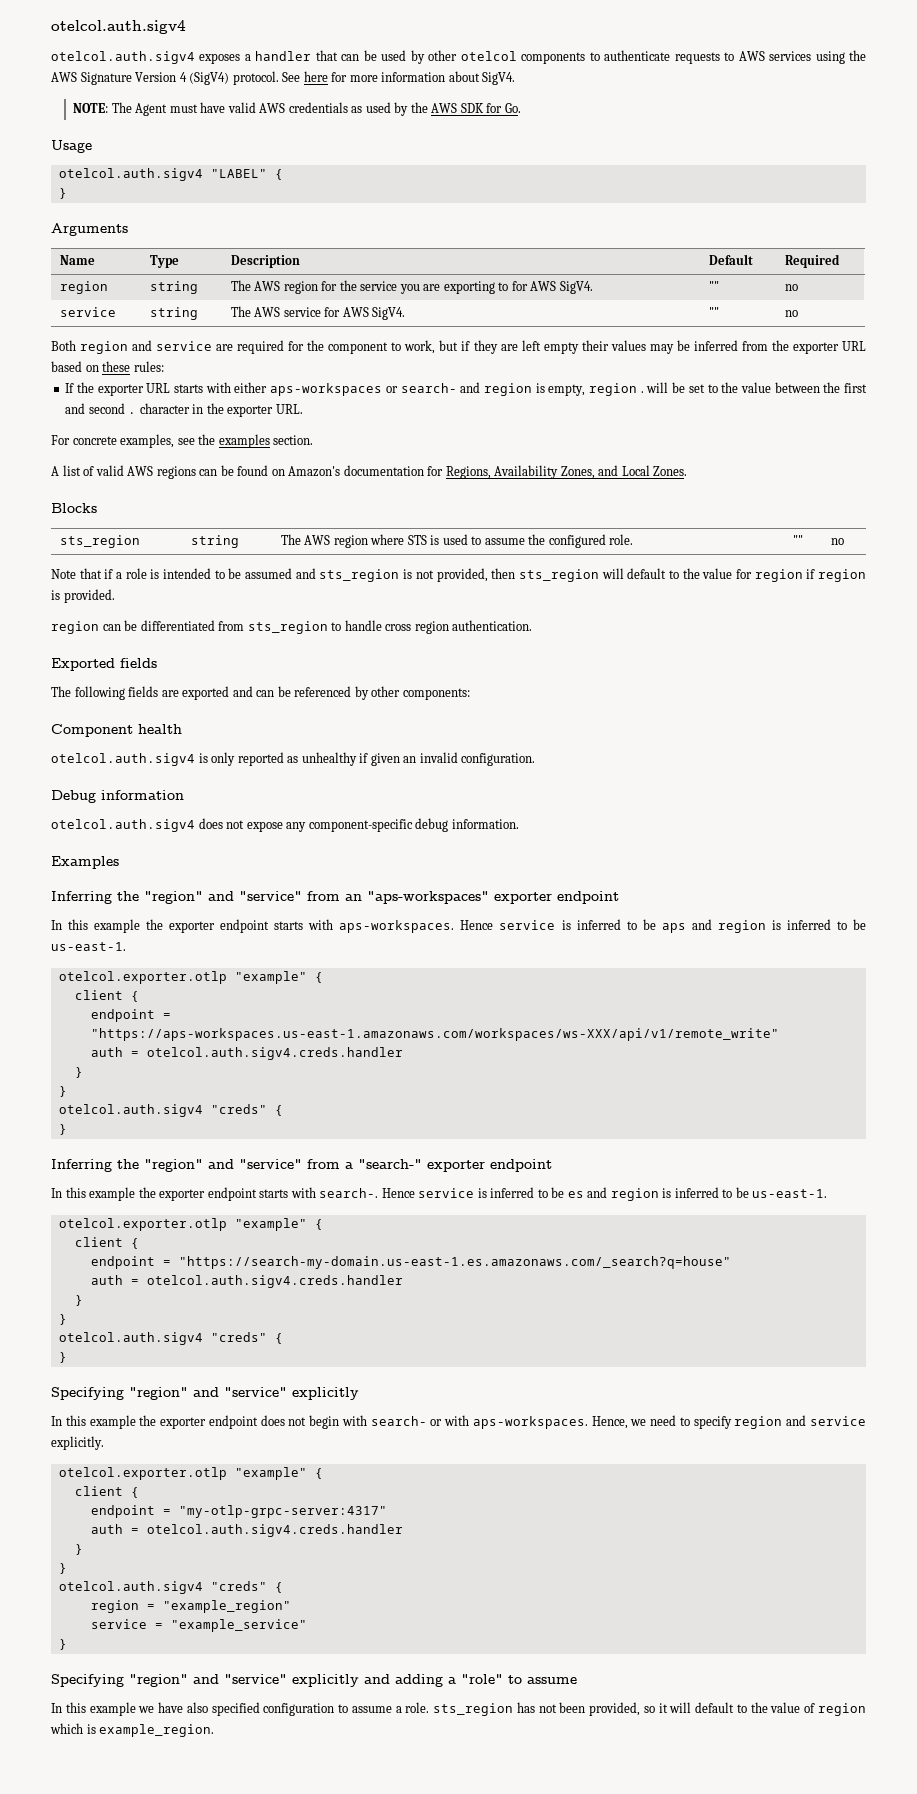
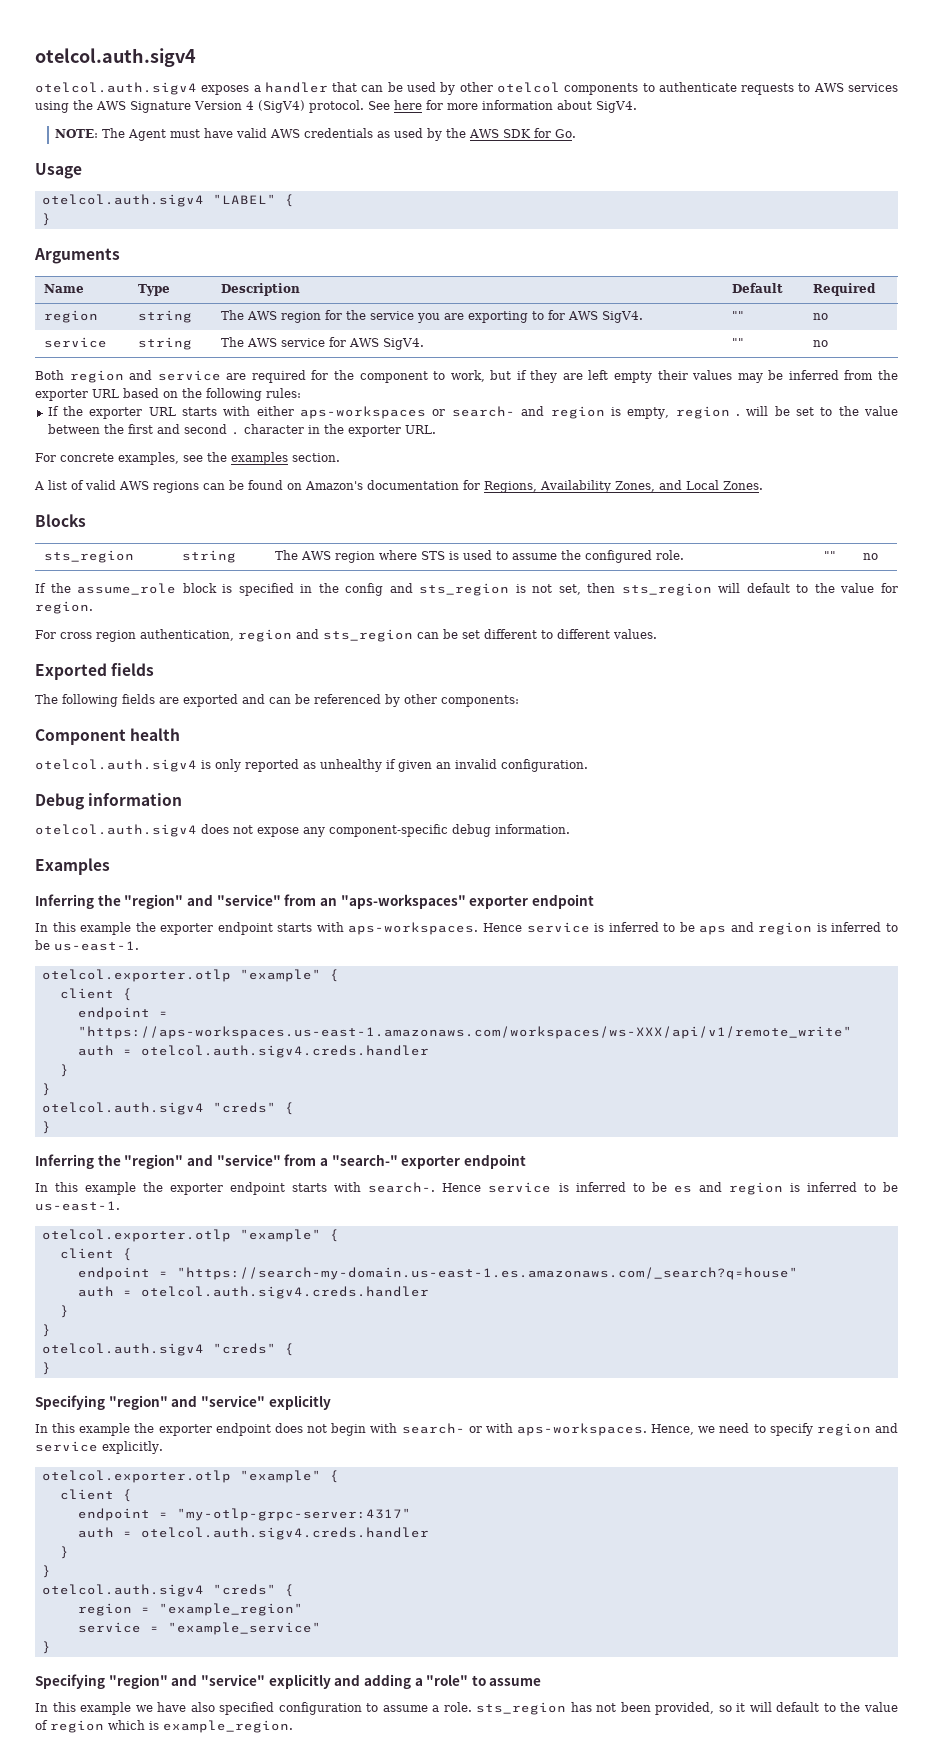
[102,361,131,372] these -> [182,388,262,401] the following
[51,568,293,579] Note that if a role is intended to be assumed -> [35,583,384,596] If the assume_role block is specified in the config
[436,568,488,582] provided, -> [558,584,581,595] set,
[754,569,866,582] [51,589,115,603] [51,620,533,634] region if region is provided. // region can be differentiated from sts_region to handle cross region authentication. -> [35,601,93,614] [35,629,657,642] region. // For cross region authentication, region and sts_region can be set different to different values.

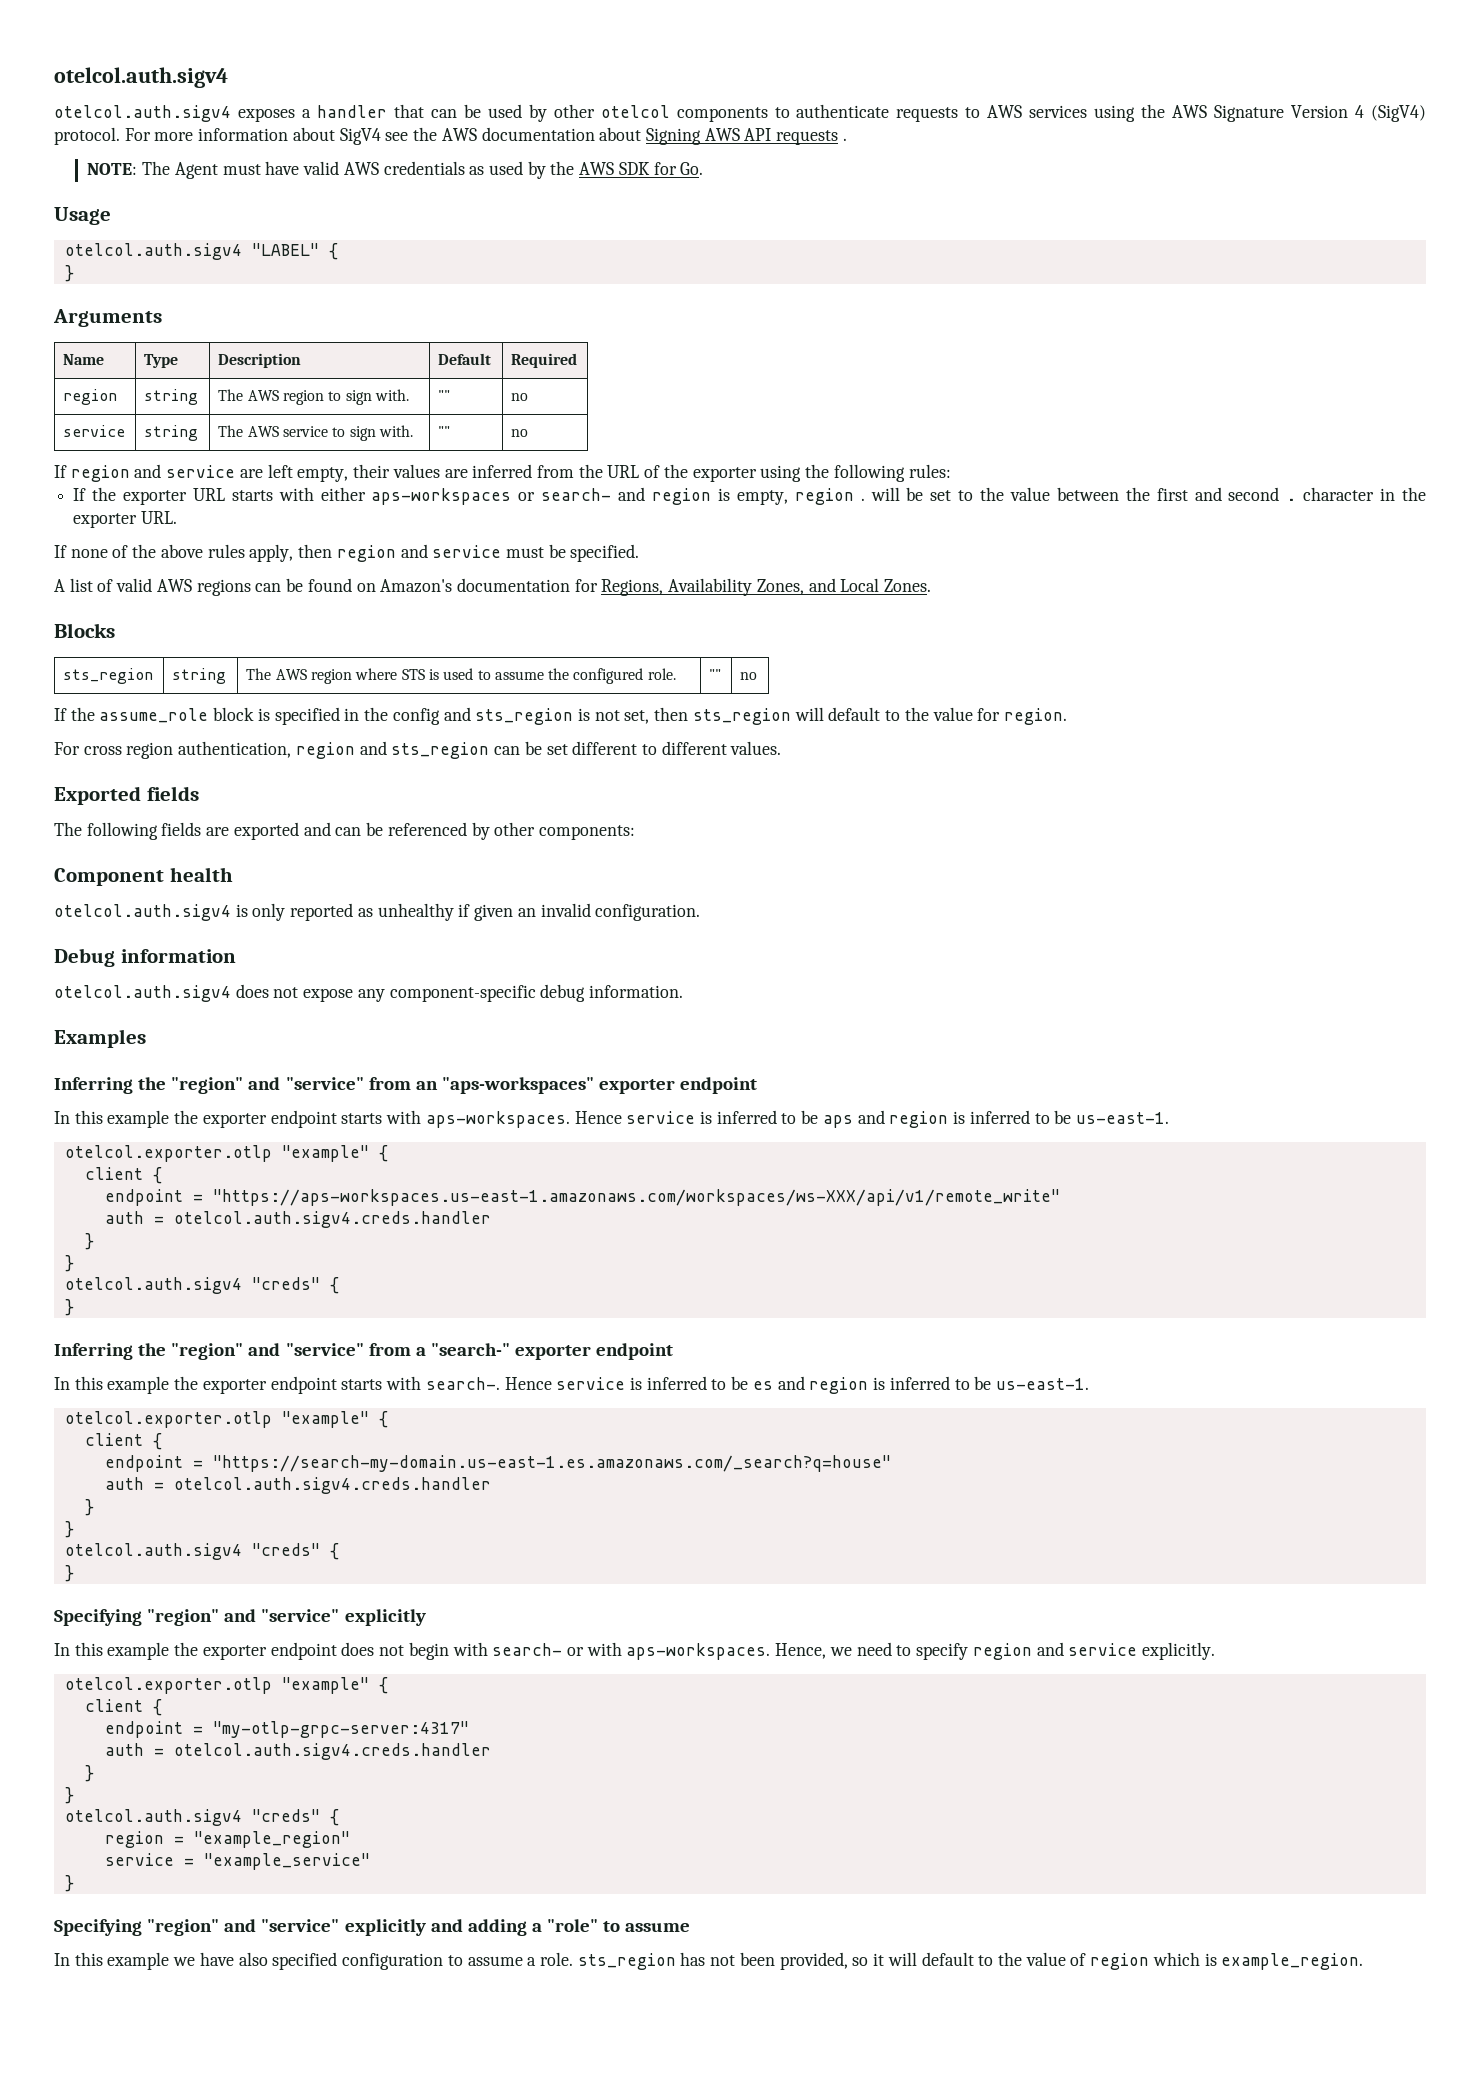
[367,100,637,113] See here for more information about SigV4. -> [124,127,847,145] For more information about SigV4 see the AWS documentation about Signing AWS API requests .
[324,310,643,323] for the service you are exporting to for AWS SigV4. -> [328,389,409,405] to sign with.
[328,337,424,350] [731,338,744,347] [812,340,828,347] [35,370,64,380] for AWS SigV4. | "" | no // Both -> [332,425,413,441] [438,426,451,437] [511,429,529,437] [54,465,67,478] to sign with. | "" | no // If
[251,370,899,383] [35,388,178,401] required for the component to work, but if they are left empty their values may be inferred from the exporter URL based on -> [267,464,802,482] left empty, their values are inferred from the URL of the exporter using
[35,452,340,465] For concrete examples, see the examples section. -> [54,544,640,562] If none of the above rules apply, then region and service must be specified.

